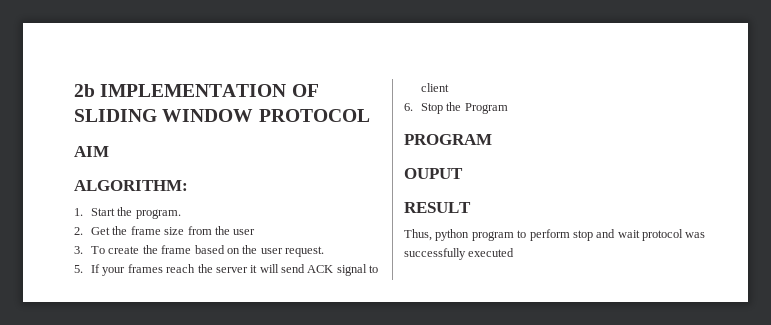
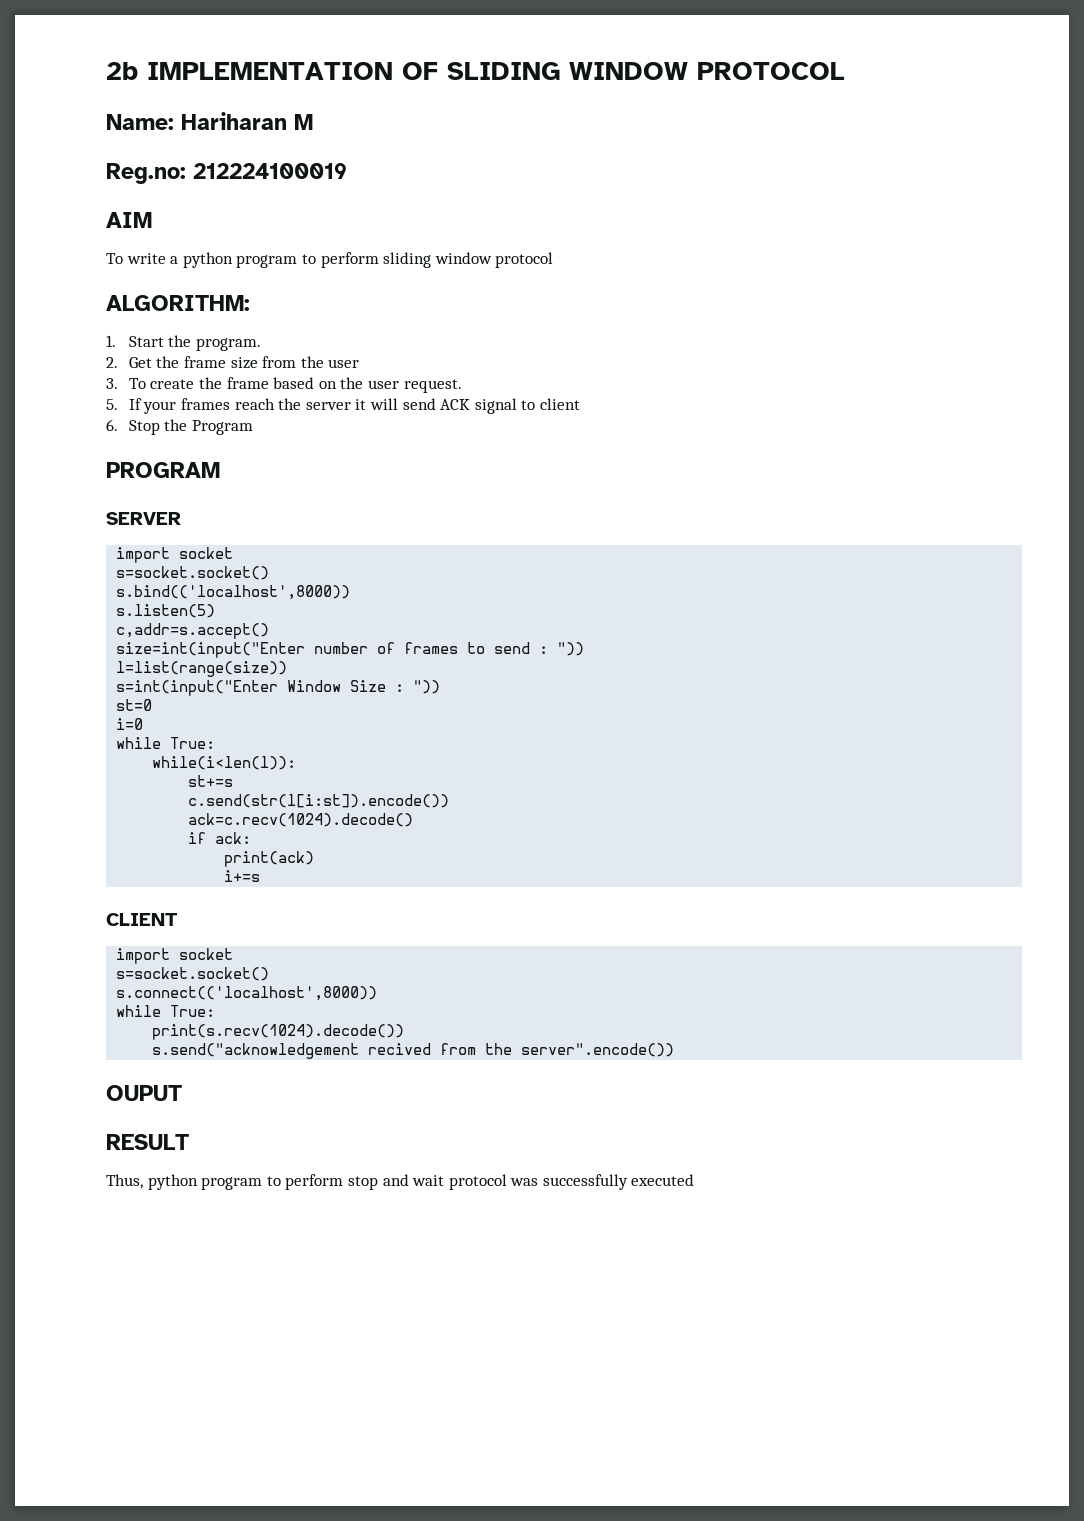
[74,146,109,157] AIM -> [106,112,313,130] [106,163,347,184] [106,212,152,228] [106,252,554,268] Name: Hariharan M // Reg.no: 212224100019 // AIM // To write a python program to perform sliding window protocol
(492, 139) none -> [106,512,181,525] [116,547,234,563] [116,566,270,580] [116,585,351,600] [116,604,216,618] [116,623,270,639] [116,642,585,658] [116,661,288,677] [116,680,441,696] [116,699,153,711] [116,718,144,730] [116,737,216,749] [152,756,297,770] [188,775,234,787] [188,794,450,808] [188,813,414,827] [188,832,252,844] [224,851,315,867] [224,870,261,882] [106,913,178,926] [116,948,234,964] [116,967,270,981] [116,986,378,1001] [116,1005,216,1017] [152,1024,405,1040] [152,1043,675,1059] // SERVER // import socket // s=socket.socket() // s.bind(('localhost',8000)) // s.listen(5) // c,addr=s.accept() // size=int(input("Enter number of frames to send : ")) // l=list(range(size)) // s=int(input("Enter Window Size : ")) // st=0 // i=0 // while True: // while(i<len(l)): // st+=s // c.send(str(l[i:st]).encode()) // ack=c.recv(1024).decode() // if ack: // print(ack) // i+=s // CLIENT // import socket // s=socket.socket() // s.connect(('localhost',8000)) // while True: // print(s.recv(1024).decode()) // s.send("acknowledgement recived from the server".encode())

